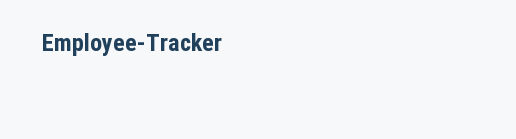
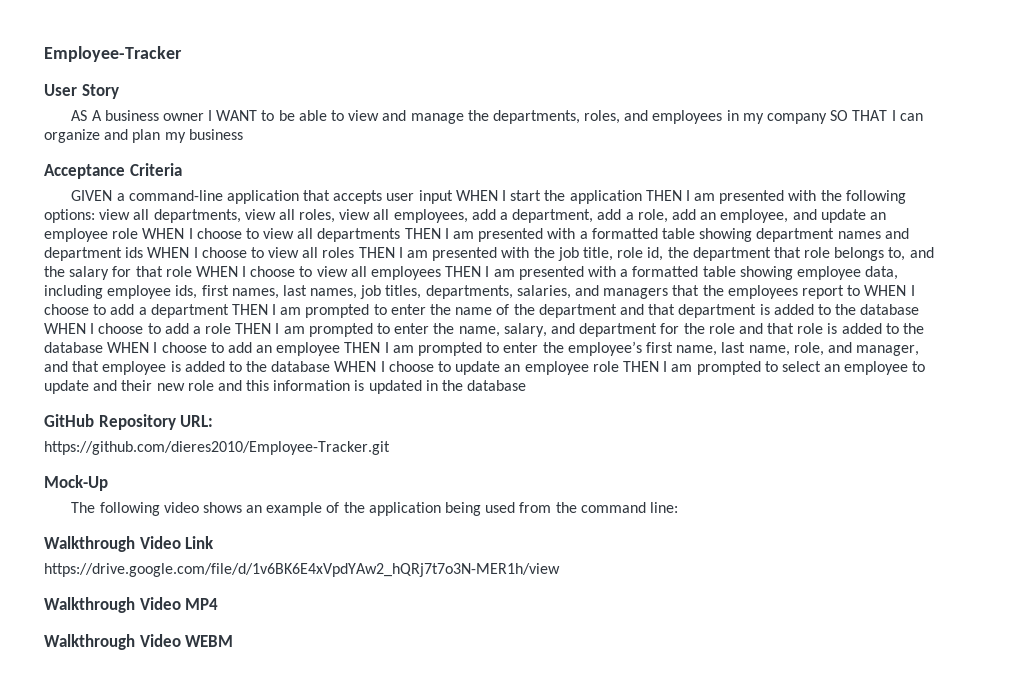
(222, 44) none -> [44,84,119,99] [71,110,923,124] [44,129,243,143] [44,163,182,179] [71,190,906,204] [44,209,886,223] [44,228,909,242] [44,247,934,261] [44,266,899,280] [44,285,915,299] [44,304,920,318] [44,323,924,337] [44,341,920,356] [44,361,926,375] [44,380,527,394] [44,414,214,430] [44,441,390,455] [44,475,108,491] [71,502,678,516] [44,536,215,552] [44,563,560,577] [44,597,219,613] [44,634,234,650] // User Story // AS A business owner I WANT to be able to view and manage the departments, roles, and employees in my company SO THAT I can organize and plan my business // Acceptance Criteria // GIVEN a command-line application that accepts user input WHEN I start the application THEN I am presented with the following options: view all departments, view all roles, view all employees, add a department, add a role, add an employee, and update an employee role WHEN I choose to view all departments THEN I am presented with a formatted table showing department names and department ids WHEN I choose to view all roles THEN I am presented with the job title, role id, the department that role belongs to, and the salary for that role WHEN I choose to view all employees THEN I am presented with a formatted table showing employee data, including employee ids, first names, last names, job titles, departments, salaries, and managers that the employees report to WHEN I choose to add a department THEN I am prompted to enter the name of the department and that department is added to the database WHEN I choose to add a role THEN I am prompted to enter the name, salary, and department for the role and that role is added to the database WHEN I choose to add an employee THEN I am prompted to enter the employee’s first name, last name, role, and manager, and that employee is added to the database WHEN I choose to update an employee role THEN I am prompted to select an employee to update and their new role and this information is updated in the database // GitHub Repository URL: // https://github.com/dieres2010/Employee-Tracker.git // Mock-Up // The following video shows an example of the application being used from the command line: // Walkthrough Video Link // https://drive.google.com/file/d/1v6BK6E4xVpdYAw2_hQRj7t7o3N-MER1h/view // Walkthrough Video MP4 // Walkthrough Video WEBM

